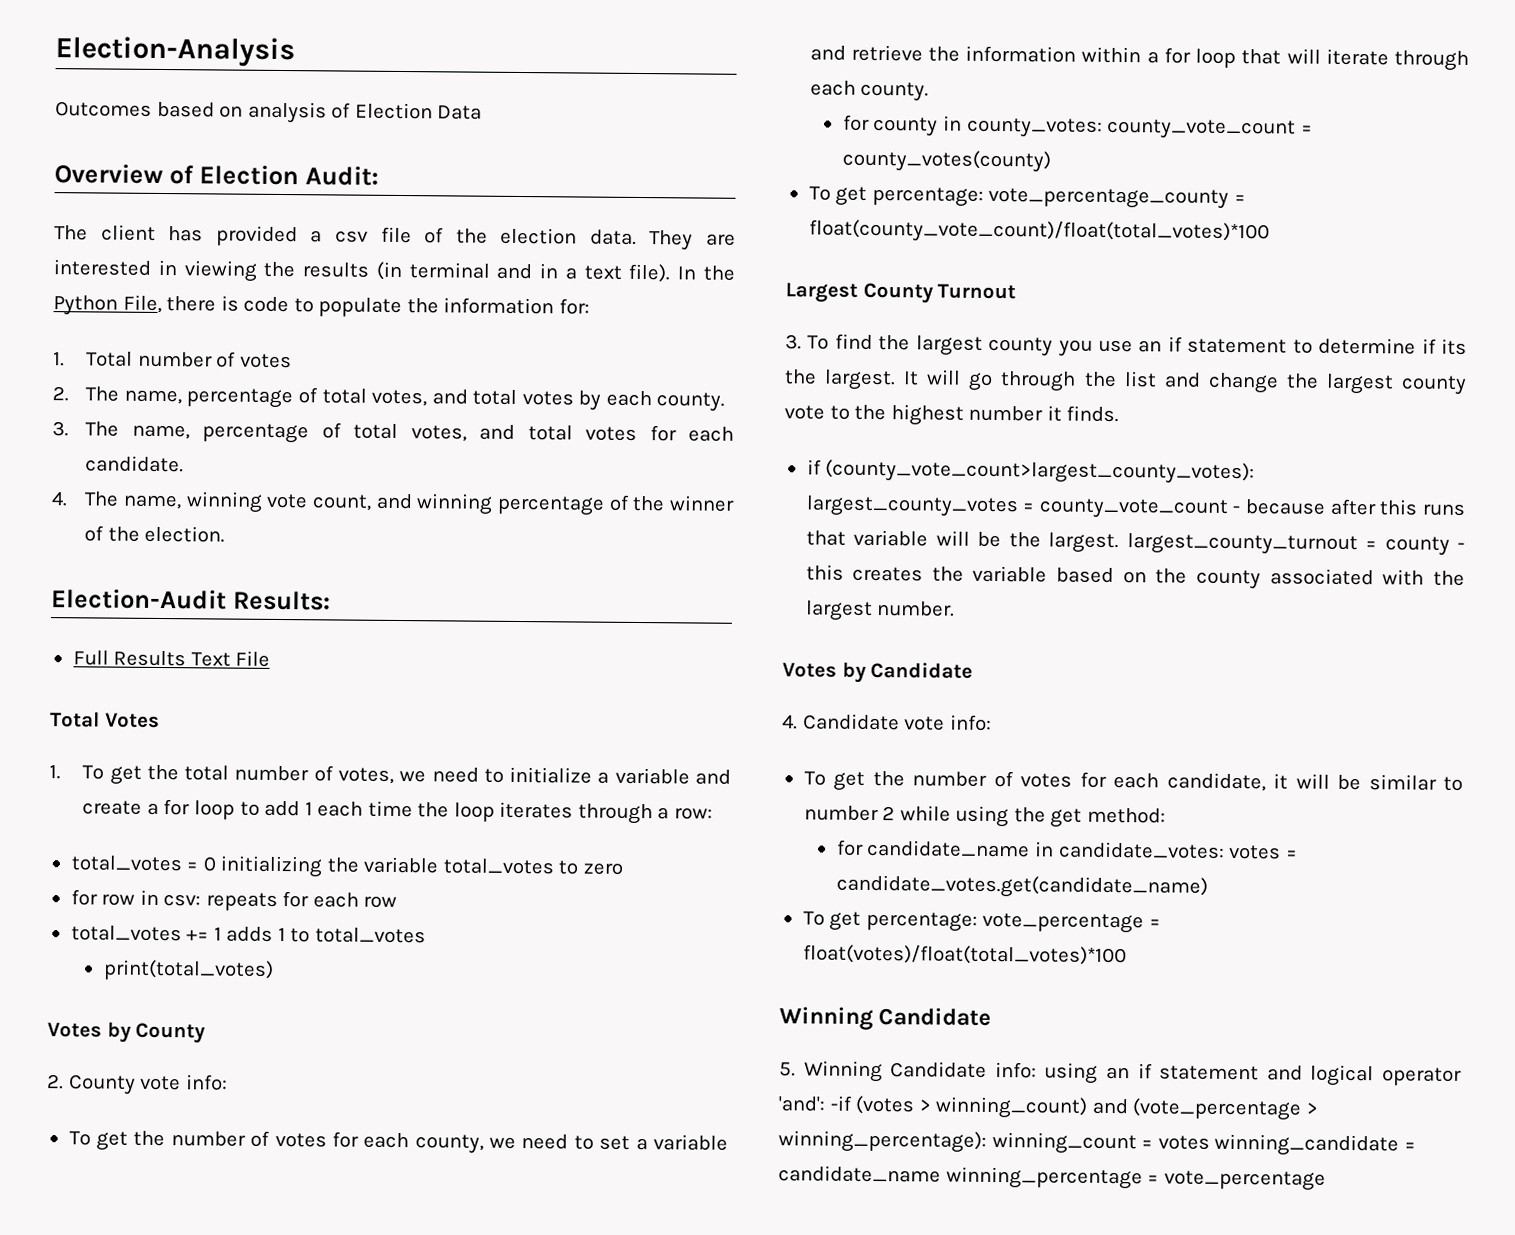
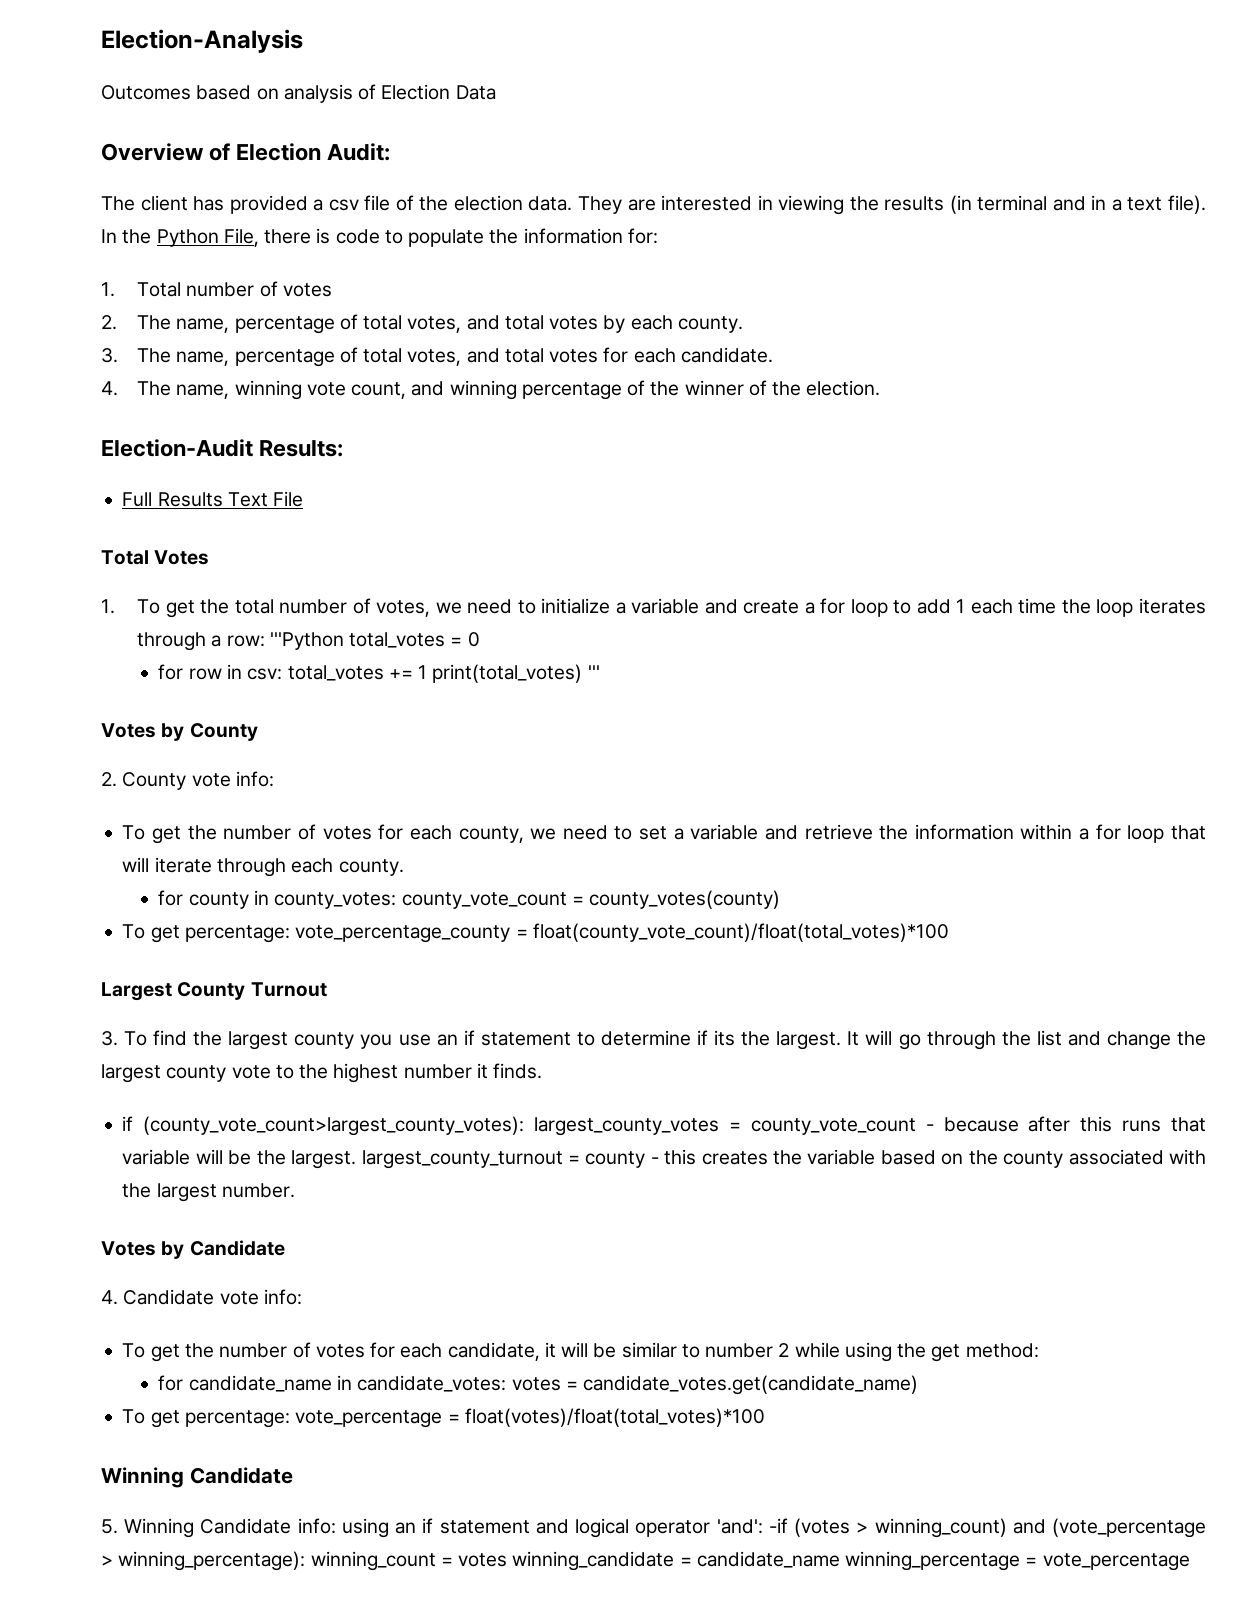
(713, 813) // -> [269,632,344,650] '''Python
[220,855,623,878] [70,889,398,911] [70,925,426,944] initializing the variable total_votes to zero // for row in csv: repeats for each row // total_votes += 1 adds 1 to total_votes // -> [158,664,428,681] // for row in csv: total_votes += 1
(274, 970) none -> [587,665,600,679] '''

